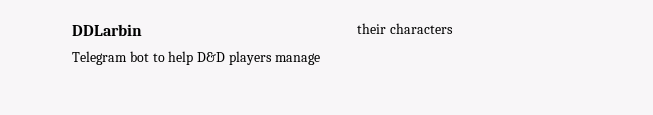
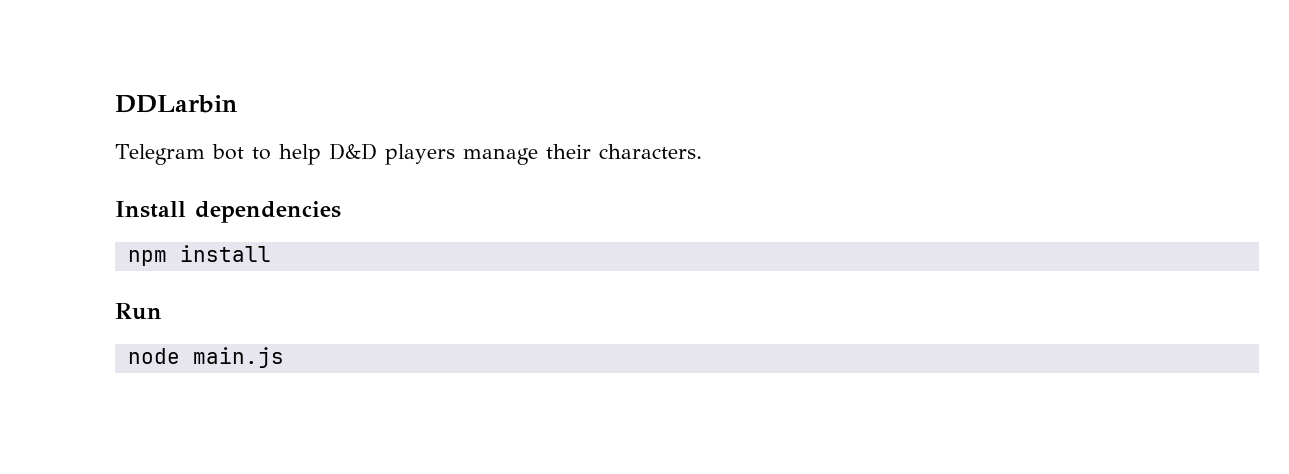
[389,23,453,34] characters -> [598,144,702,159] [115,201,341,223] [127,245,271,266] [115,303,162,320] [127,347,284,368] characters. // Install dependencies // npm install // Run // node main.js

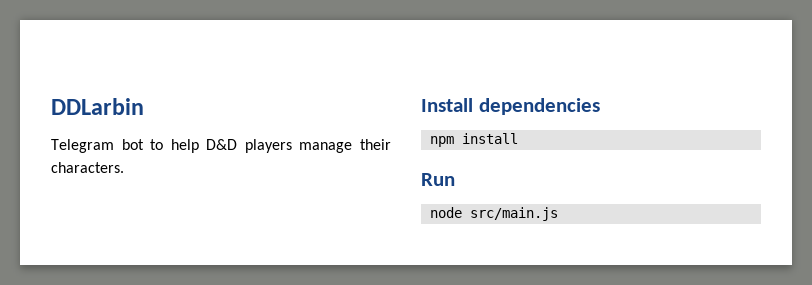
[192,347,284,368] main.js -> [470,207,559,221] src/main.js

